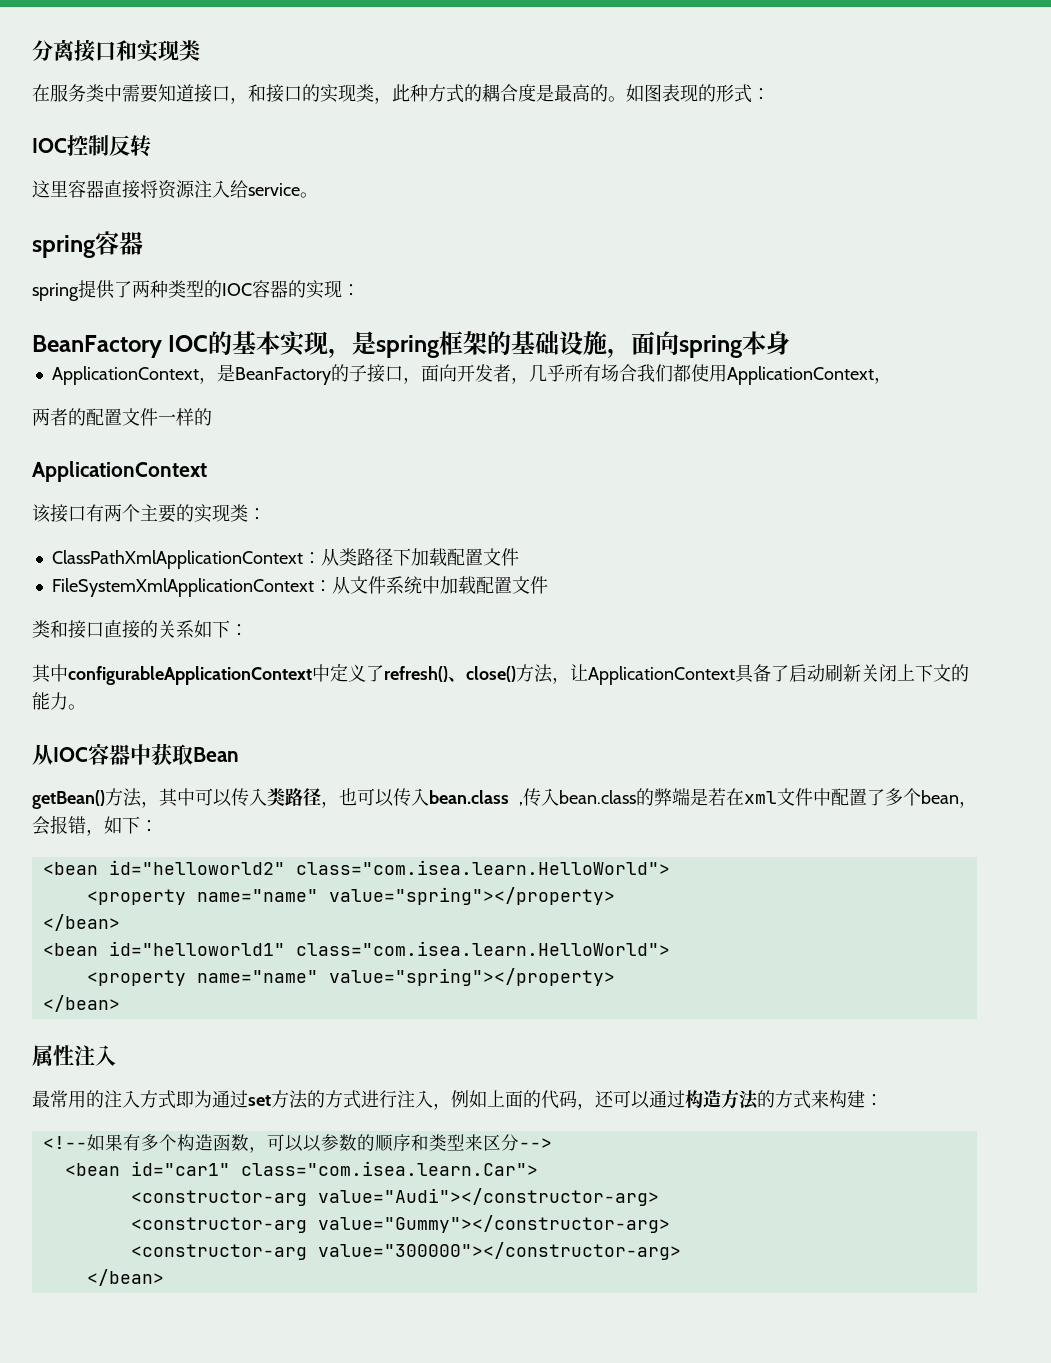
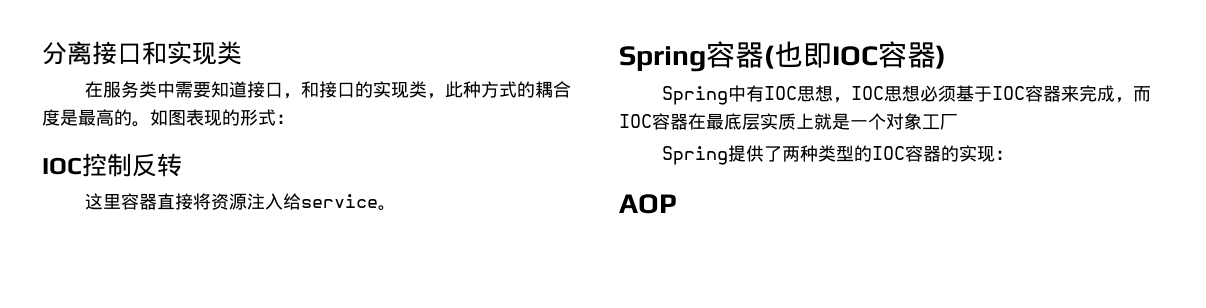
[32,231,143,258] [32,283,79,301] spring容器 // spring -> [619,41,946,72] [661,85,1151,105] [619,113,958,130] [661,146,728,165] Spring容器(也即IOC容器) // Spring中有IOC思想，IOC思想必须基于IOC容器来完成，而IOC容器在最底层实质上就是一个对象工厂 // Spring
[32,331,791,358] [51,364,892,385] [32,408,212,426] [32,461,207,482] [32,504,266,523] [51,548,519,569] [51,576,548,597] [32,620,248,639] [32,663,969,685] [32,692,86,710] [32,743,239,765] [32,788,977,809] [32,815,158,836] [42,860,670,875] [86,887,615,905] [42,914,120,931] [42,941,670,956] [86,968,615,986] [42,995,120,1012] [32,1045,116,1066] [32,1089,883,1110] [42,1134,552,1153] [64,1161,538,1176] [130,1188,659,1206] [130,1215,670,1233] [130,1242,681,1260] [86,1269,164,1286] BeanFactory IOC的基本实现，是spring框架的基础设施，面向spring本身 // ApplicationContext，是BeanFactory的子接口，面向开发者，几乎所有场合我们都使用ApplicationContext， // 两者的配置文件一样的 // ApplicationContext // 该接口有两个主要的实现类： // ClassPathXmlApplicationContext：从类路径下加载配置文件 // FileSystemXmlApplicationContext：从文件系统中加载配置文件 // 类和接口直接的关系如下： // 其中configurableApplicationContext中定义了refresh()、close()方法，让ApplicationContext具备了启动刷新关闭上下文的能力。 // 从IOC容器中获取Bean // getBean()方法，其中可以传入类路径，也可以传入bean.class ,传入bean.class的弊端是若在xml文件中配置了多个bean，会报错，如下： // <bean id="helloworld2" class="com.isea.learn.HelloWorld"> // <property name="name" value="spring"></property> // </bean> // <bean id="helloworld1" class="com.isea.learn.HelloWorld"> // <property name="name" value="spring"></property> // </bean> // 属性注入 // 最常用的注入方式即为通过set方法的方式进行注入，例如上面的代码，还可以通过构造方法的方式来构建： // <!--如果有多个构造函数，可以以参数的顺序和类型来区分--> // <bean id="car1" class="com.isea.learn.Car"> // <constructor-arg value="Audi"></constructor-arg> // <constructor-arg value="Gummy"></constructor-arg> // <constructor-arg value="300000"></constructor-arg> // </bean> -> [619,194,677,214] AOP

